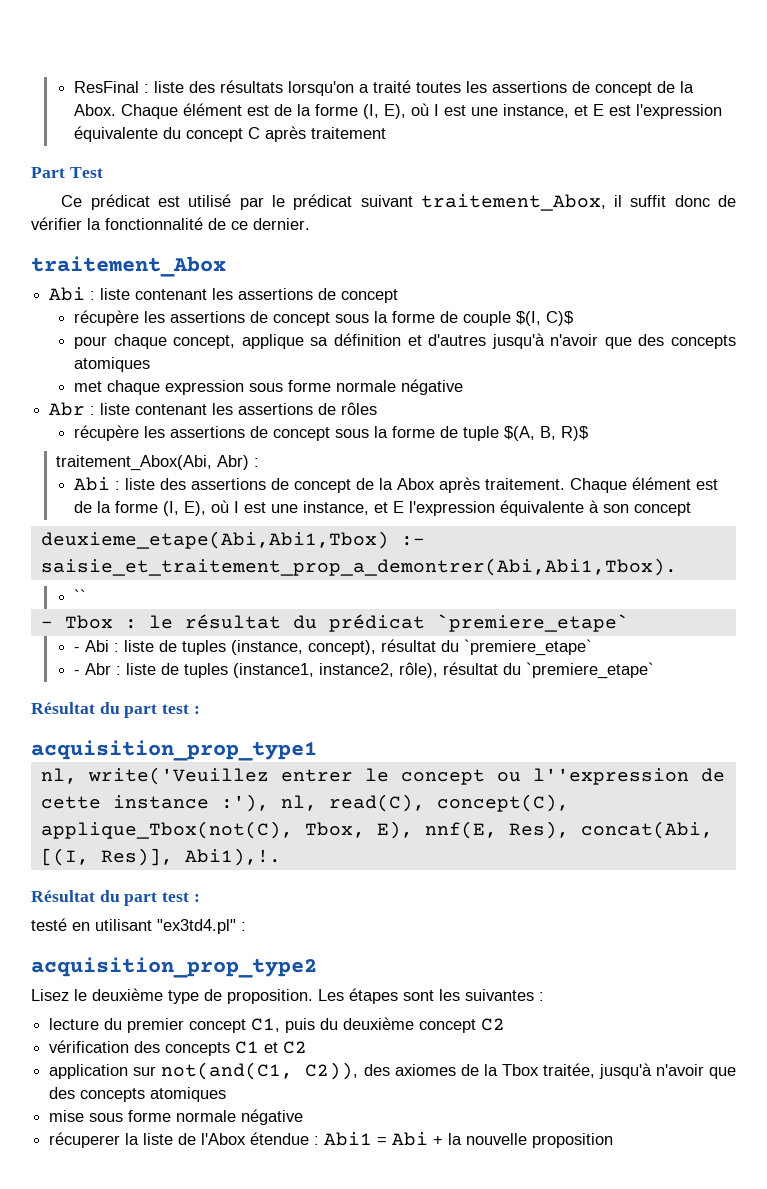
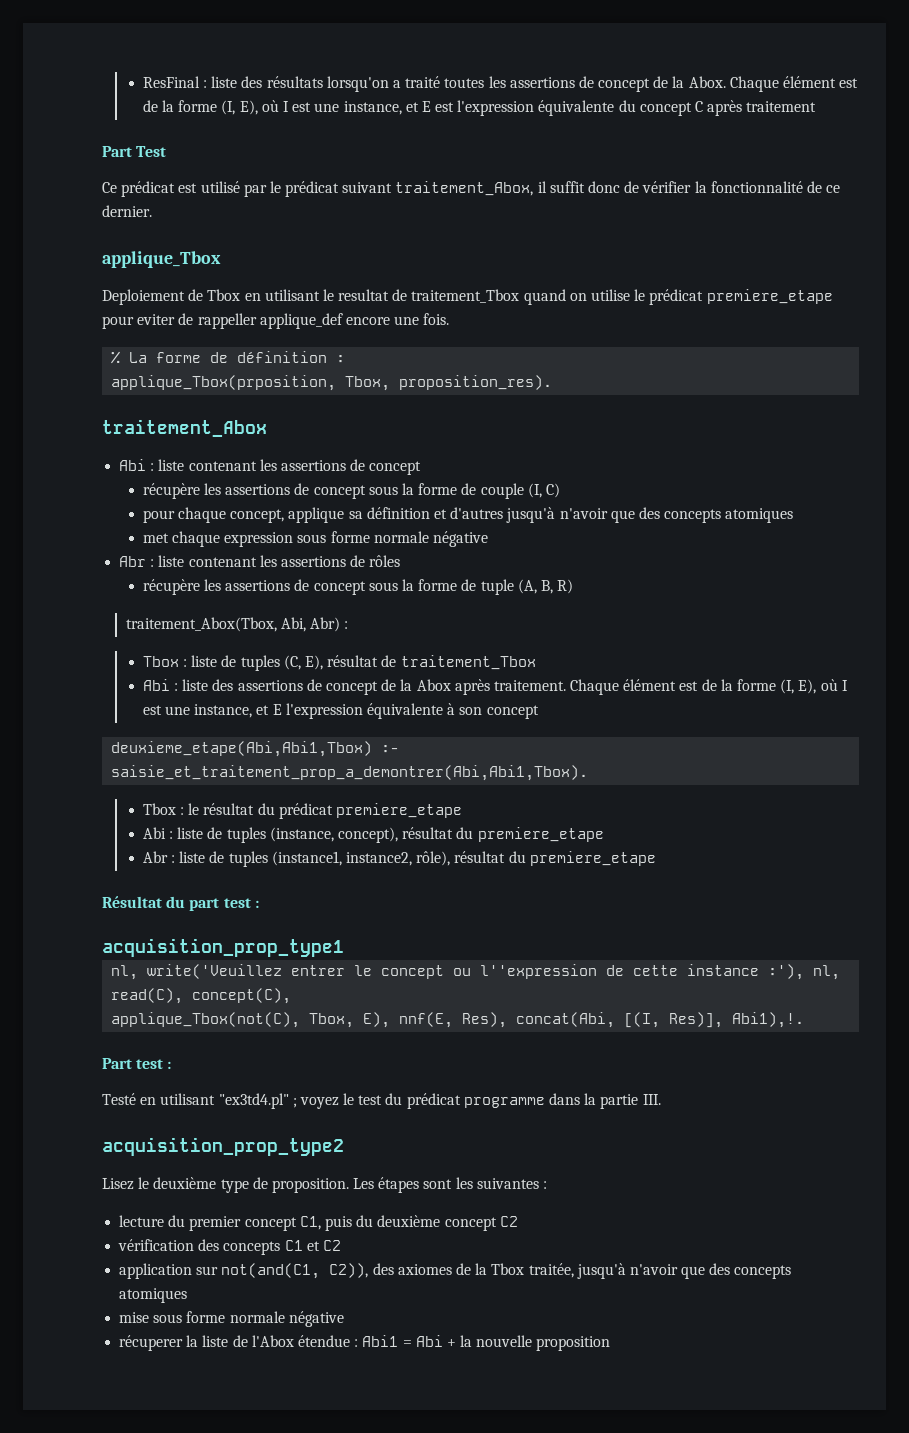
(310, 224) none -> [102,251,221,268] [102,289,833,305] [102,313,450,329] [111,351,346,364] [111,375,553,391] // applique_Tbox // Deploiement de Tbox en utilisant le resultat de traitement_Tbox quand on utilise le prédicat premiere_etape pour eviter de rappeller applique_def encore une fois. // % La forme de définition : // applique_Tbox(prposition, Tbox, proposition_res).
[516,311,574,326] $(I, C)$ -> [527,483,560,498] (I, C)
[504,426,589,441] [55,455,259,471] $(A, B, R)$ // traitement_Abox(Abi, Abr) : -> [517,579,574,594] [125,617,349,632] [142,655,536,671] (A, B, R) // traitement_Abox(Tbox, Abi, Abr) : // Tbox : liste de tuples (C, E), résultat de traitement_Tbox
[74,589,87,602] [40,621,53,628] `` // - -> (589, 773) none
[436,614,629,632] [74,647,81,652] `premiere_etape` // - -> [336,803,463,818] premiere_etape //
[464,639,593,656] [74,670,81,675] `premiere_etape` // - -> [477,827,604,842] premiere_etape //
[526,662,655,679] `premiere_etape` -> [529,851,656,866] premiere_etape
[31,890,200,906] [31,918,67,931] Résultat du part test : // testé -> [102,1058,172,1069] [102,1093,136,1105] Part test : // Testé
[241,922,246,931] : -> [292,1093,661,1109] ; voyez le test du prédicat programme dans la partie III.

